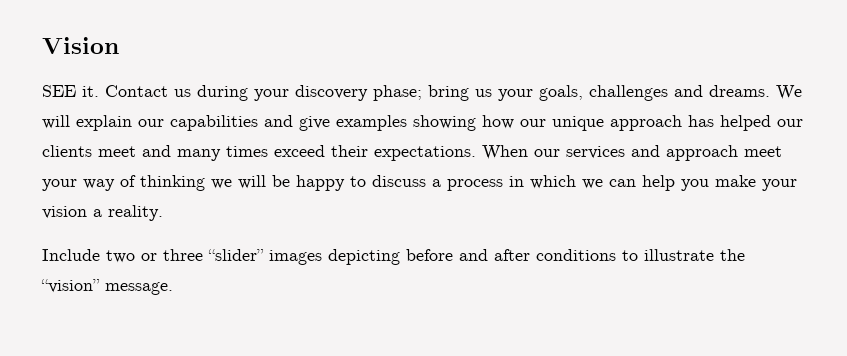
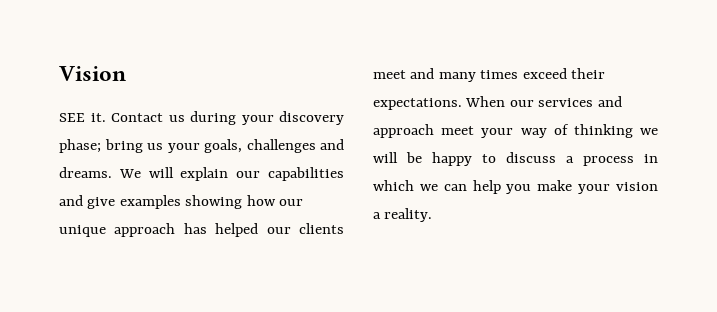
[42,249,745,265] [41,279,173,295] // Include two or three “slider” images depicting before and after conditions to illustrate the “vision” message. -> (433, 215) none

